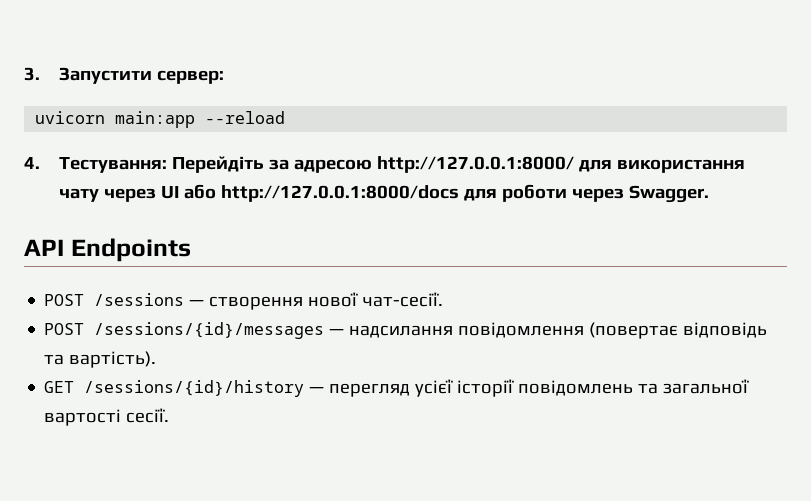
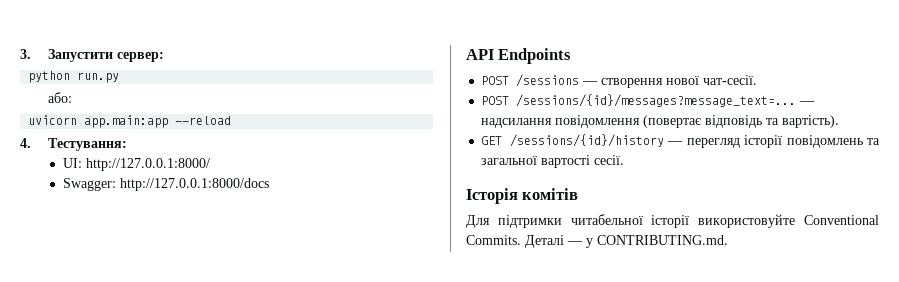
(225, 77) none -> [28,71,120,83] [47,92,72,103] // python run.py // або:
[115,111,196,128] main:app -> [84,115,169,128] app.main:app
[172,156,746,173] [59,184,710,203] Перейдіть за адресою http://127.0.0.1:8000/ для використання чату через UI або http://127.0.0.1:8000/docs для роботи через Swagger. -> [62,158,210,171] [62,178,269,191] // UI: http://127.0.0.1:8000/ // Swagger: http://127.0.0.1:8000/docs
[94,322,325,339] /sessions/{id}/messages -> [516,94,797,107] /sessions/{id}/messages?message_text=...
[415,379,454,397] усієї -> (740, 143) none
(170, 415) none -> [466,188,579,204] [466,214,879,228] [466,235,728,248] // Історія комітів // Для підтримки читабельної історії використовуйте Conventional Commits. Деталі — у CONTRIBUTING.md.

